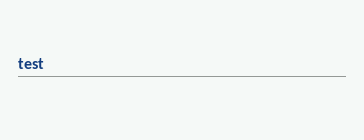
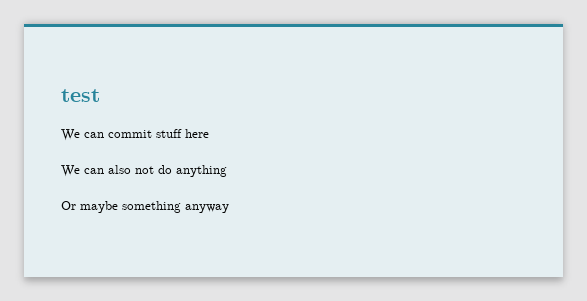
(44, 63) none -> [61,129,209,141] [61,165,227,177] [61,201,229,213] // We can commit stuff here // We can also not do anything // Or maybe something anyway

